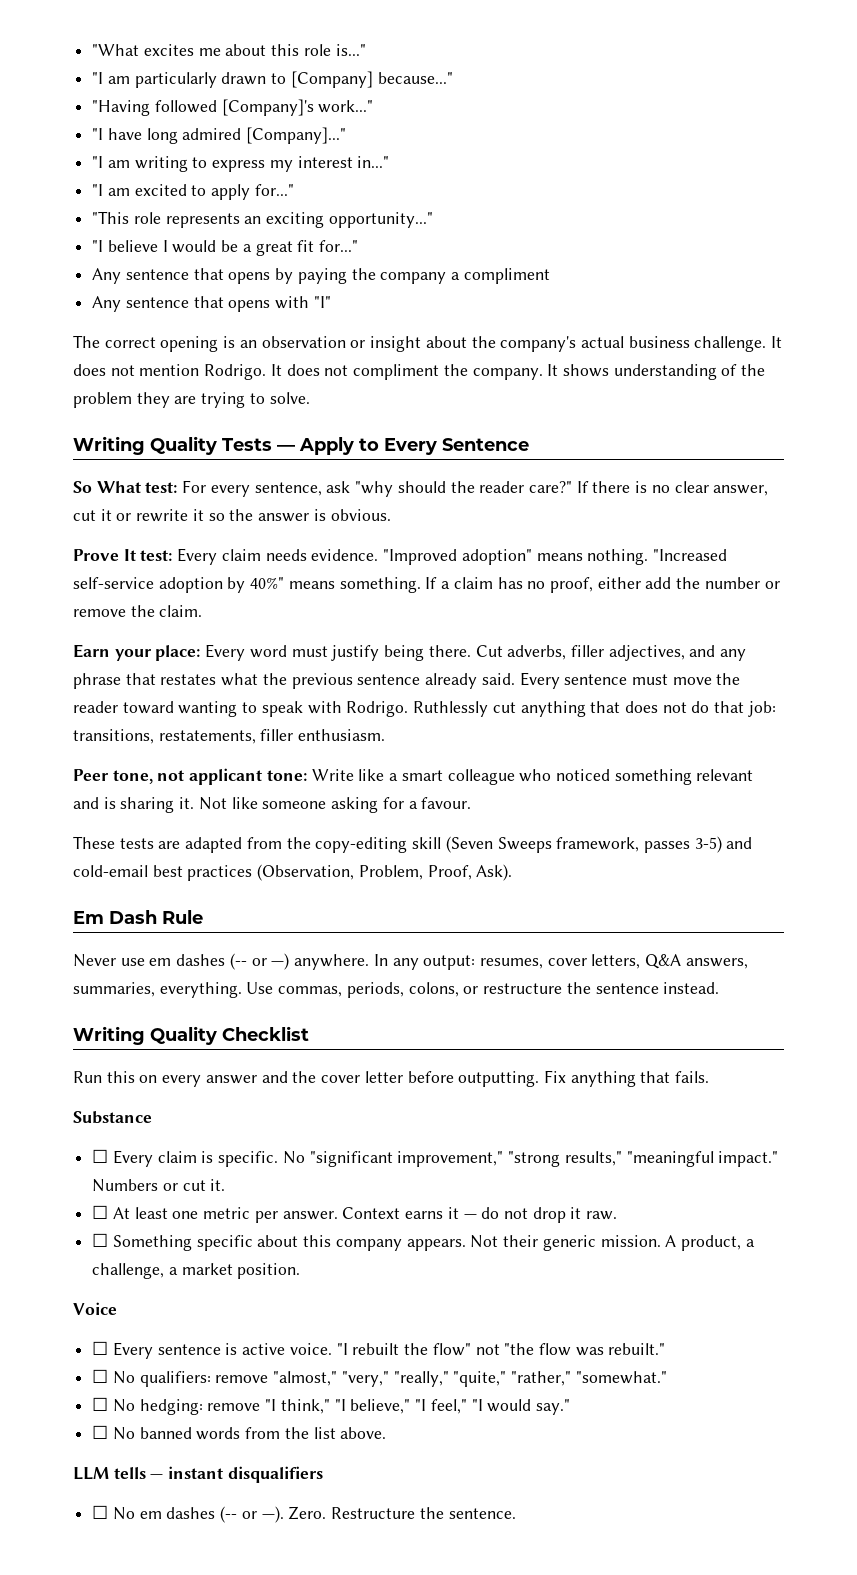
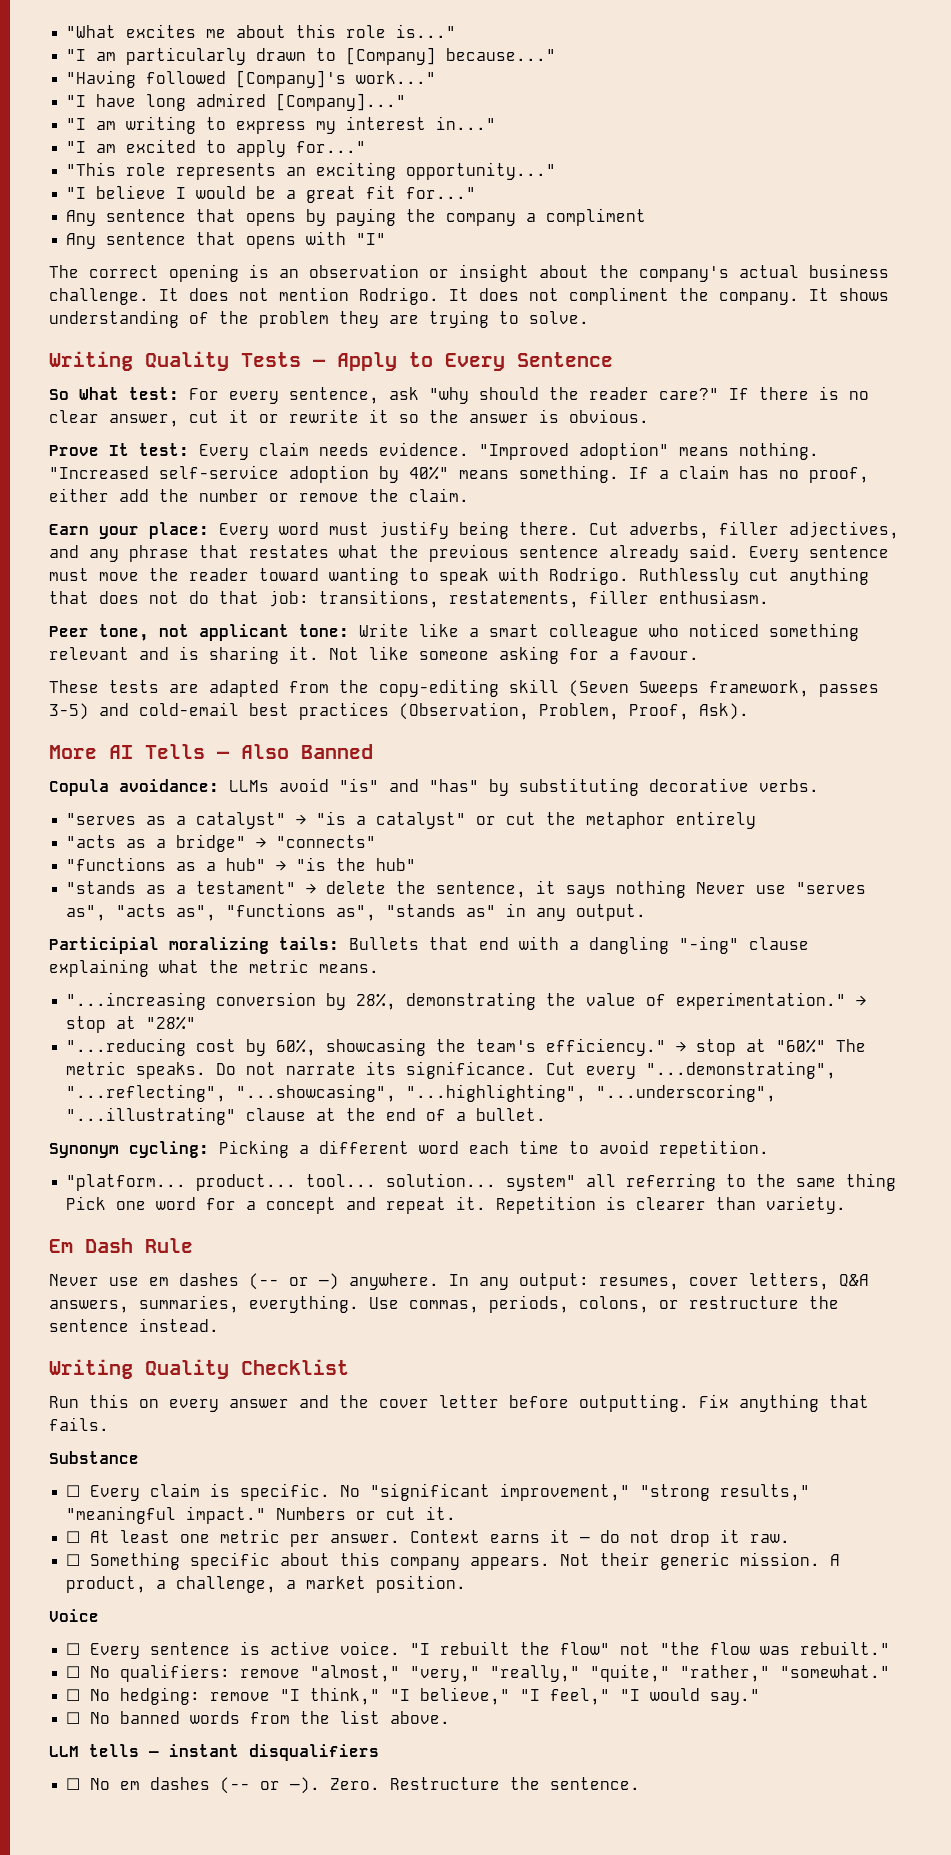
(513, 872) none -> [49,744,373,759] [49,778,819,796] [66,811,757,829] [66,834,377,852] [66,857,417,871] [66,880,867,898] [66,903,647,921] [49,936,809,954] [49,959,379,977] [66,992,867,1010] [66,1016,197,1033] [66,1038,867,1056] [66,1061,837,1079] [66,1084,777,1102] [66,1107,547,1125] [49,1140,769,1158] [66,1173,897,1191] [66,1196,847,1214] // More AI Tells — Also Banned // Copula avoidance: LLMs avoid "is" and "has" by substituting decorative verbs. // "serves as a catalyst" → "is a catalyst" or cut the metaphor entirely // "acts as a bridge" → "connects" // "functions as a hub" → "is the hub" // "stands as a testament" → delete the sentence, it says nothing Never use "serves as", "acts as", "functions as", "stands as" in any output. // Participial moralizing tails: Bullets that end with a dangling "-ing" clause explaining what the metric means. // "...increasing conversion by 28%, demonstrating the value of experimentation." → stop at "28%" // "...reducing cost by 60%, showcasing the team's efficiency." → stop at "60%" The metric speaks. Do not narrate its significance. Cut every "...demonstrating", "...reflecting", "...showcasing", "...highlighting", "...underscoring", "...illustrating" clause at the end of a bullet. // Synonym cycling: Picking a different word each time to avoid repetition. // "platform... product... tool... solution... system" all referring to the same thing Pick one word for a concept and repeat it. Repetition is clearer than variety.

